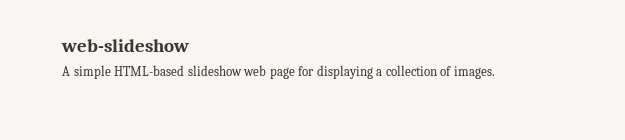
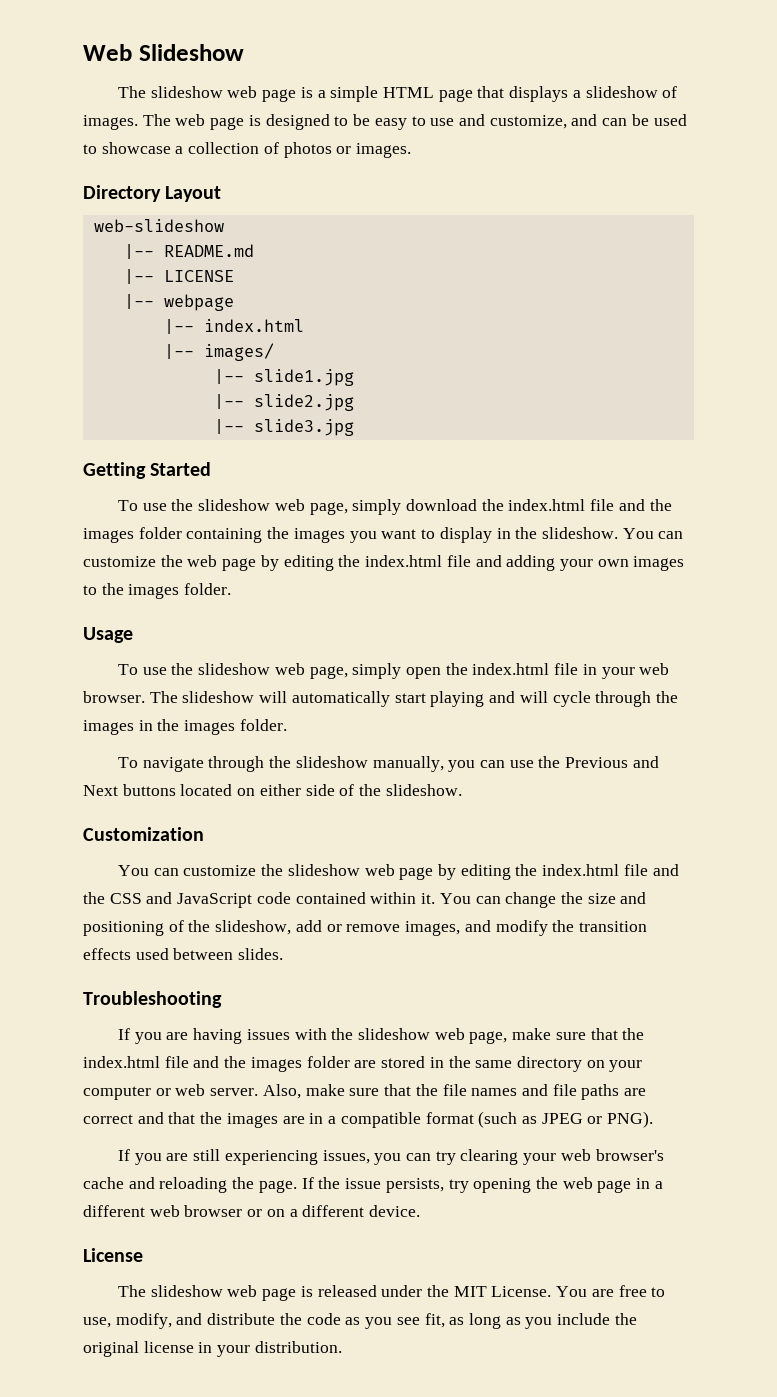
[61,39,189,52] [62,65,373,79] web-slideshow // A simple HTML-based slideshow web page for displaying -> [83,44,244,61] [117,86,678,102] [83,114,687,130] [83,142,171,154] Web Slideshow // The slideshow web page is a simple HTML page that displays a slideshow of images. The web page is designed to be easy to use and customize, and can be used to showcase
[453,66,495,79] images. -> [283,142,412,158] [83,185,222,202] [93,219,224,232] [123,244,254,259] [123,269,234,284] [123,294,234,311] [163,319,304,334] [163,343,274,361] [213,369,354,386] [213,394,354,411] [213,419,354,436] [83,462,212,479] [117,499,672,515] [83,527,684,543] [83,555,685,571] [83,583,232,599] [83,627,133,643] [117,663,670,679] [83,691,678,707] [83,719,287,735] [117,756,659,772] [83,784,462,796] [83,827,204,841] [117,864,679,880] [83,892,647,908] [83,920,647,936] [83,948,284,960] [83,991,222,1008] [117,1028,645,1044] [83,1056,643,1072] [83,1084,647,1100] [83,1111,654,1128] [117,1149,664,1165] [83,1177,663,1193] [83,1205,421,1217] [83,1248,143,1262] [117,1285,666,1301] [83,1313,637,1329] [83,1341,342,1357] photos or images. // Directory Layout // web-slideshow // |-- README.md // |-- LICENSE // |-- webpage // |-- index.html // |-- images/ // |-- slide1.jpg // |-- slide2.jpg // |-- slide3.jpg // Getting Started // To use the slideshow web page, simply download the index.html file and the images folder containing the images you want to display in the slideshow. You can customize the web page by editing the index.html file and adding your own images to the images folder. // Usage // To use the slideshow web page, simply open the index.html file in your web browser. The slideshow will automatically start playing and will cycle through the images in the images folder. // To navigate through the slideshow manually, you can use the Previous and Next buttons located on either side of the slideshow. // Customization // You can customize the slideshow web page by editing the index.html file and the CSS and JavaScript code contained within it. You can change the size and positioning of the slideshow, add or remove images, and modify the transition effects used between slides. // Troubleshooting // If you are having issues with the slideshow web page, make sure that the index.html file and the images folder are stored in the same directory on your computer or web server. Also, make sure that the file names and file paths are correct and that the images are in a compatible format (such as JPEG or PNG). // If you are still experiencing issues, you can try clearing your web browser's cache and reloading the page. If the issue persists, try opening the web page in a different web browser or on a different device. // License // The slideshow web page is released under the MIT License. You are free to use, modify, and distribute the code as you see fit, as long as you include the original license in your distribution.

